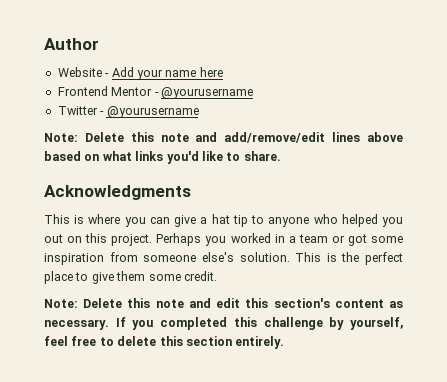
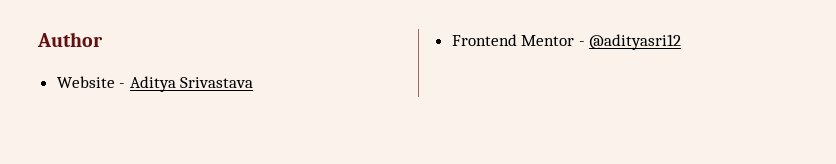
[111,67,223,80] Add your name here -> [129,76,254,92] Aditya Srivastava
[160,87,253,99] [57,106,199,118] [44,132,403,143] [44,151,281,164] [44,185,191,200] [44,214,403,227] [44,233,403,246] [44,252,403,265] [44,271,217,284] [44,298,404,308] [44,317,403,330] [44,336,285,349] @yourusername // Twitter - @yourusername // Note: Delete this note and add/remove/edit lines above based on what links you'd like to share. // Acknowledgments // This is where you can give a hat tip to anyone who helped you out on this project. Perhaps you worked in a team or got some inspiration from someone else's solution. This is the perfect place to give them some credit. // Note: Delete this note and edit this section's content as necessary. If you completed this challenge by yourself, feel free to delete this section entirely. -> [589,34,682,50] @adityasri12

